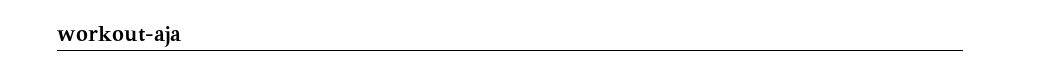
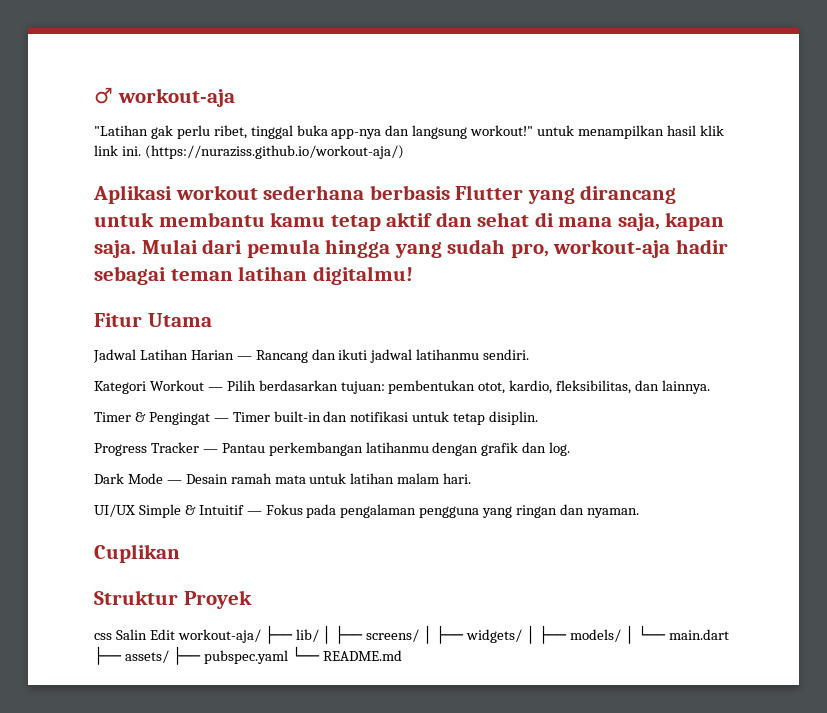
[57,26,181,47] workout-aja -> [94,87,235,107] [94,125,724,139] [94,145,404,159] [93,185,677,204] [94,212,725,231] [94,239,728,258] [94,266,413,285] [94,313,212,327] [93,349,530,363] [94,380,711,394] [94,411,539,425] [94,442,571,456] [94,473,472,484] [94,504,639,518] [94,544,180,563] [94,590,252,609] [94,625,729,644] [94,646,402,665] ♂ workout-aja // "Latihan gak perlu ribet, tinggal buka app-nya dan langsung workout!" untuk menampilkan hasil klik link ini. (https://nuraziss.github.io/workout-aja/) // Aplikasi workout sederhana berbasis Flutter yang dirancang untuk membantu kamu tetap aktif dan sehat di mana saja, kapan saja. Mulai dari pemula hingga yang sudah pro, workout-aja hadir sebagai teman latihan digitalmu! // Fitur Utama // Jadwal Latihan Harian — Rancang dan ikuti jadwal latihanmu sendiri. // Kategori Workout — Pilih berdasarkan tujuan: pembentukan otot, kardio, fleksibilitas, dan lainnya. // Timer & Pengingat — Timer built-in dan notifikasi untuk tetap disiplin. // Progress Tracker — Pantau perkembangan latihanmu dengan grafik dan log. // Dark Mode — Desain ramah mata untuk latihan malam hari. // UI/UX Simple & Intuitif — Fokus pada pengalaman pengguna yang ringan dan nyaman. // Cuplikan // Struktur Proyek // css Salin Edit workout-aja/ ├── lib/ │ ├── screens/ │ ├── widgets/ │ ├── models/ │ └── main.dart ├── assets/ ├── pubspec.yaml └── README.md

